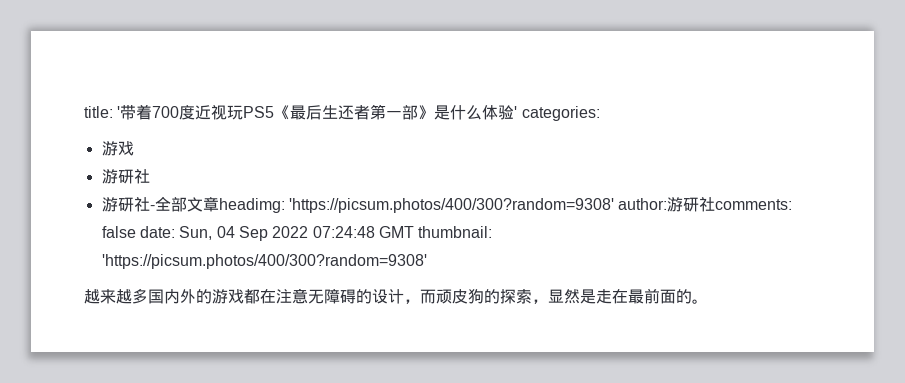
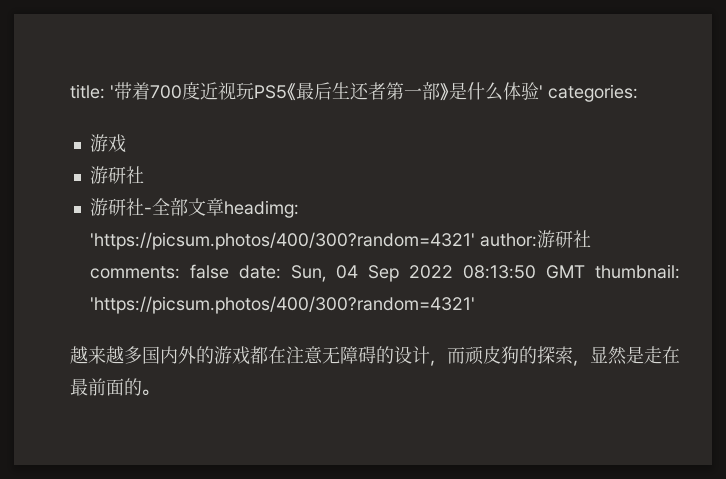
[288,198,614,213] 'https://picsum.photos/400/300?random=9308' -> [89,232,475,250] 'https://picsum.photos/400/300?random=4321'
[312,226,375,238] 07:24:48 -> [463,265,537,279] 08:13:50
[101,254,427,269] 'https://picsum.photos/400/300?random=9308' -> [89,296,475,314] 'https://picsum.photos/400/300?random=4321'

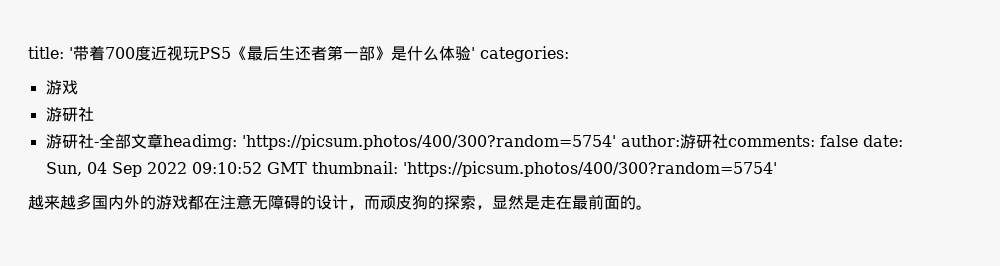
[89,232,475,250] 'https://picsum.photos/400/300?random=4321' -> [241,134,616,150] 'https://picsum.photos/400/300?random=5754'
[463,265,537,279] 08:13:50 -> [191,162,262,174] 09:10:52
[89,296,475,314] 'https://picsum.photos/400/300?random=4321' -> [402,161,777,177] 'https://picsum.photos/400/300?random=5754'

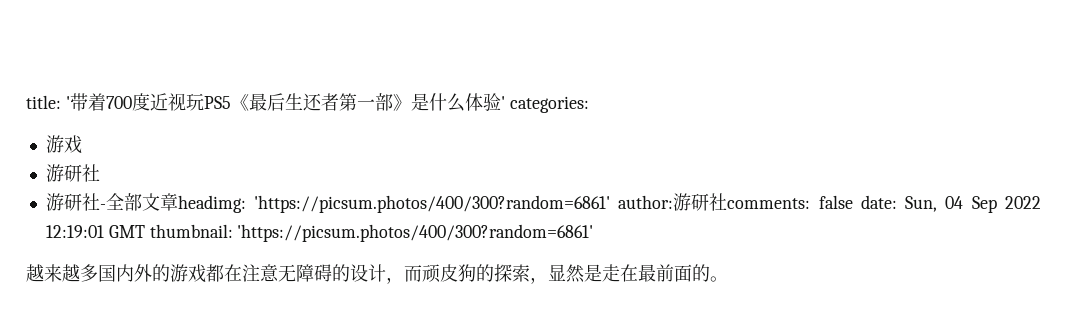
[241,134,616,150] 'https://picsum.photos/400/300?random=5754' -> [254,195,611,213] 'https://picsum.photos/400/300?random=6861'
[191,162,262,174] 09:10:52 -> [45,225,104,238] 12:19:01
[402,161,777,177] 'https://picsum.photos/400/300?random=5754' -> [237,224,594,242] 'https://picsum.photos/400/300?random=6861'

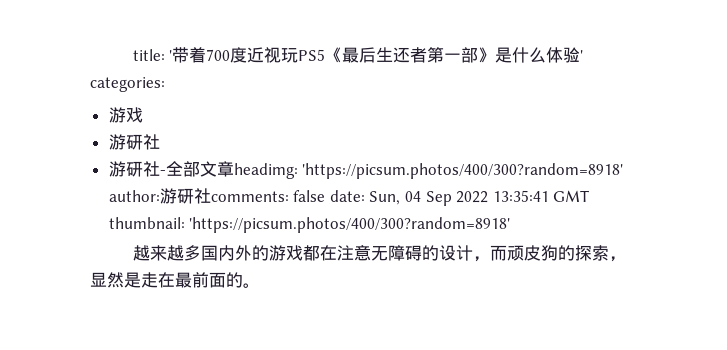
[254,195,611,213] 'https://picsum.photos/400/300?random=6861' -> [302,163,624,179] 'https://picsum.photos/400/300?random=8918'
[45,225,104,238] 12:19:01 -> [492,190,549,202] 13:35:41
[237,224,594,242] 'https://picsum.photos/400/300?random=6861' -> [189,217,511,233] 'https://picsum.photos/400/300?random=8918'

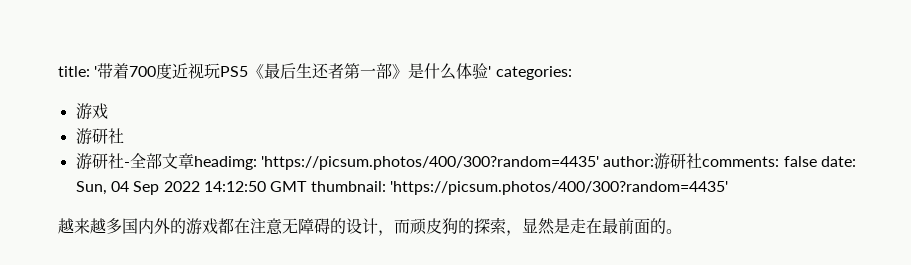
[302,163,624,179] 'https://picsum.photos/400/300?random=8918' -> [260,156,599,170] 'https://picsum.photos/400/300?random=4435'
[492,190,549,202] 13:35:41 -> [203,181,266,192] 14:12:50
[189,217,511,233] 'https://picsum.photos/400/300?random=8918' -> [389,181,728,195] 'https://picsum.photos/400/300?random=4435'

